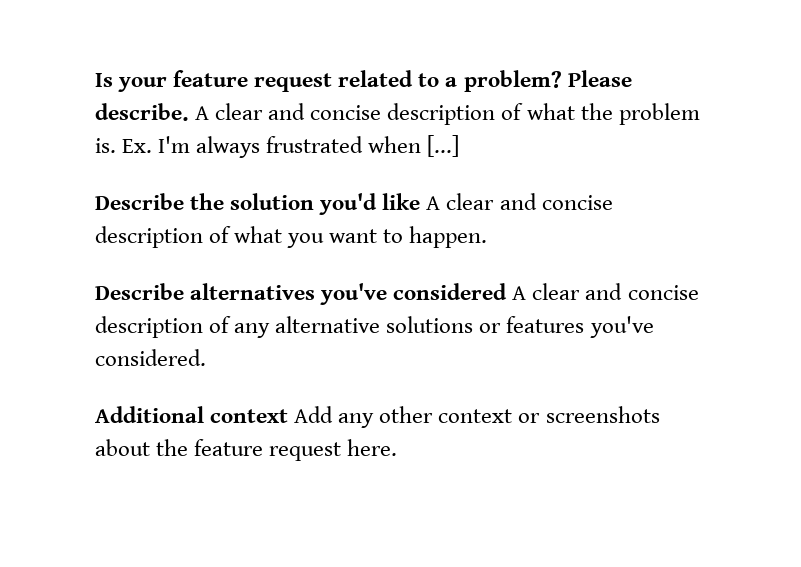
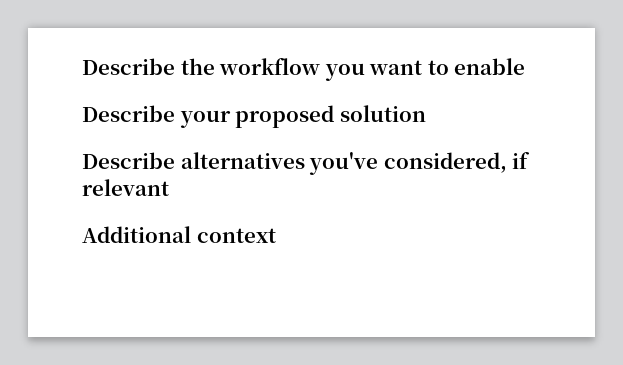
[95,70,632,92] [95,103,700,125] [95,135,460,158] [95,193,613,215] [95,226,488,248] [95,283,699,305] [95,316,654,338] [95,349,206,366] [95,406,660,428] [95,439,398,461] Is your feature request related to a problem? Please describe. A clear and concise description of what the problem is. Ex. I'm always frustrated when [...] // Describe the solution you'd like A clear and concise description of what you want to happen. // Describe alternatives you've considered A clear and concise description of any alternative solutions or features you've considered. // Additional context Add any other context or screenshots about the feature request here. -> [82,58,526,81] [82,105,426,128] [82,152,531,175] [82,179,169,196] [82,226,276,243] Describe the workflow you want to enable // Describe your proposed solution // Describe alternatives you've considered, if relevant // Additional context

